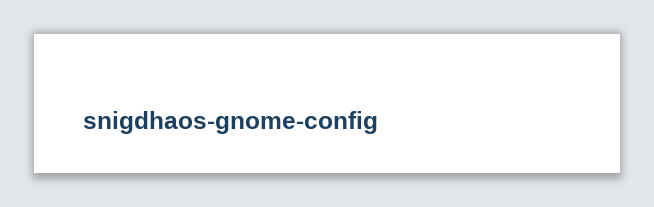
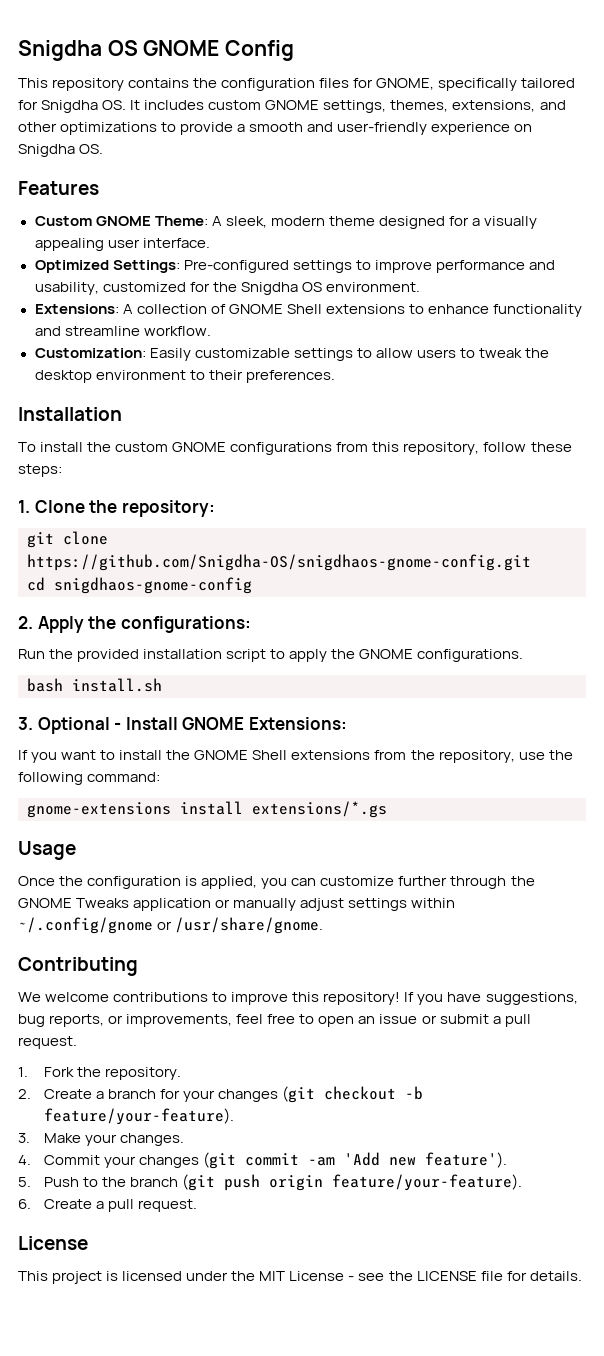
[83,111,378,134] snigdhaos-gnome-config -> [18,40,295,61] [18,78,576,91] [18,100,566,113] [18,122,533,135] [18,144,104,157] [18,181,99,195] [34,216,538,229] [34,238,210,251] [34,260,555,273] [34,282,420,295] [34,304,582,317] [34,326,211,336] [34,348,549,361] [34,370,335,383] [18,407,122,421] [18,442,572,455] [18,464,62,477] [18,500,215,517] [27,531,108,548] [27,554,531,571] [27,577,252,594] [18,616,251,633] [18,649,524,662] [27,678,162,692] [18,717,347,734] [18,750,573,763] [18,772,161,785] [27,801,387,818] [18,841,76,860] [18,876,535,889] [18,898,456,911] [18,917,324,934] [18,957,138,976] [18,992,578,1005] [18,1014,531,1027] [18,1036,77,1049] [18,1067,182,1080] [18,1086,424,1103] [43,1108,234,1125] [18,1133,185,1146] [18,1152,508,1169] [18,1174,523,1191] [18,1199,198,1212] [18,1236,88,1250] [18,1271,582,1284] Snigdha OS GNOME Config // This repository contains the configuration files for GNOME, specifically tailored for Snigdha OS. It includes custom GNOME settings, themes, extensions, and other optimizations to provide a smooth and user-friendly experience on Snigdha OS. // Features // Custom GNOME Theme: A sleek, modern theme designed for a visually appealing user interface. // Optimized Settings: Pre-configured settings to improve performance and usability, customized for the Snigdha OS environment. // Extensions: A collection of GNOME Shell extensions to enhance functionality and streamline workflow. // Customization: Easily customizable settings to allow users to tweak the desktop environment to their preferences. // Installation // To install the custom GNOME configurations from this repository, follow these steps: // 1. Clone the repository: // git clone https://github.com/Snigdha-OS/snigdhaos-gnome-config.git // cd snigdhaos-gnome-config // 2. Apply the configurations: // Run the provided installation script to apply the GNOME configurations. // bash install.sh // 3. Optional - Install GNOME Extensions: // If you want to install the GNOME Shell extensions from the repository, use the following command: // gnome-extensions install extensions/*.gs // Usage // Once the configuration is applied, you can customize further through the GNOME Tweaks application or manually adjust settings within ~/.config/gnome or /usr/share/gnome. // Contributing // We welcome contributions to improve this repository! If you have suggestions, bug reports, or improvements, feel free to open an issue or submit a pull request. // 1. Fork the repository. // 2. Create a branch for your changes (git checkout -b feature/your-feature). // 3. Make your changes. // 4. Commit your changes (git commit -am 'Add new feature'). // 5. Push to the branch (git push origin feature/your-feature). // 6. Create a pull request. // License // This project is licensed under the MIT License - see the LICENSE file for details.

